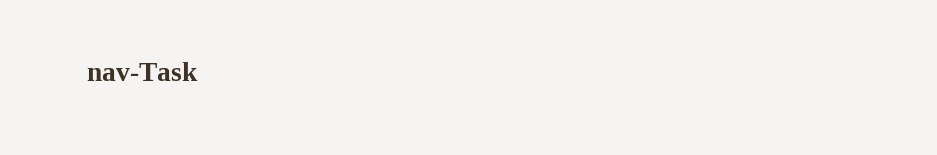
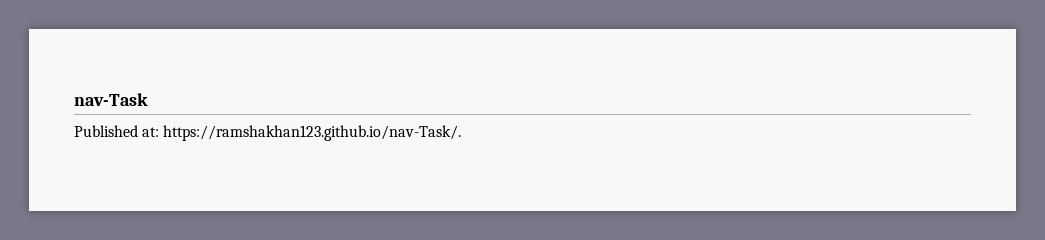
(198, 71) none -> [74,125,462,141] // Published at: https://ramshakhan123.github.io/nav-Task/.

